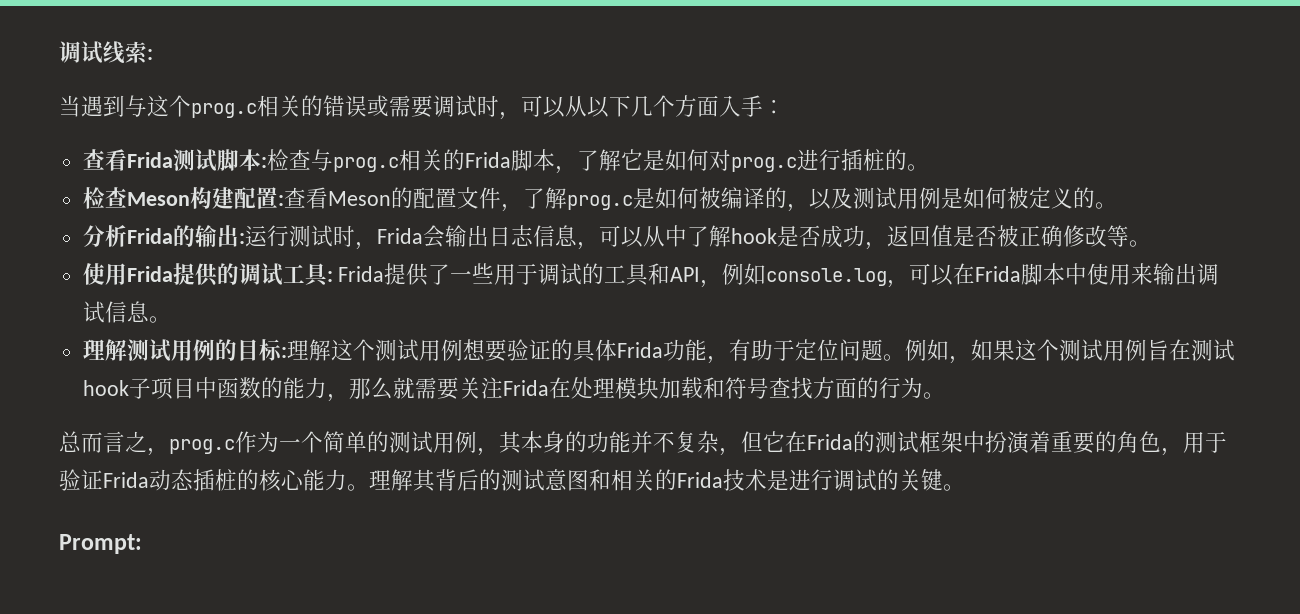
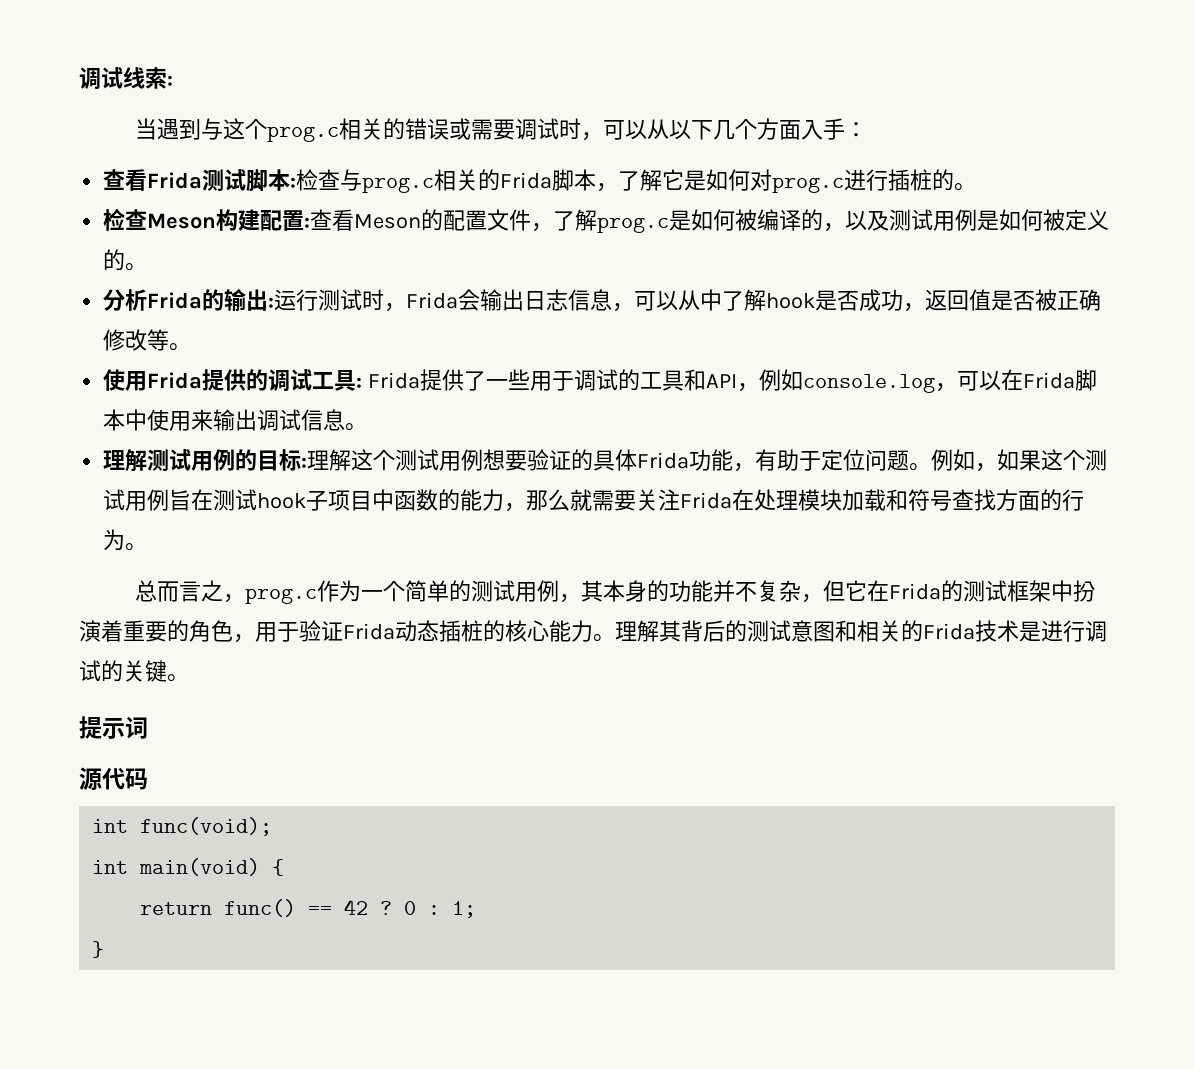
[59,534,142,554] Prompt: -> [79,716,148,739] [79,767,148,791] [92,817,273,836] [92,858,285,876] [140,899,477,918] [92,941,105,958] 提示词 // 源代码 // int func(void); // int main(void) { // return func() == 42 ? 0 : 1; // }

